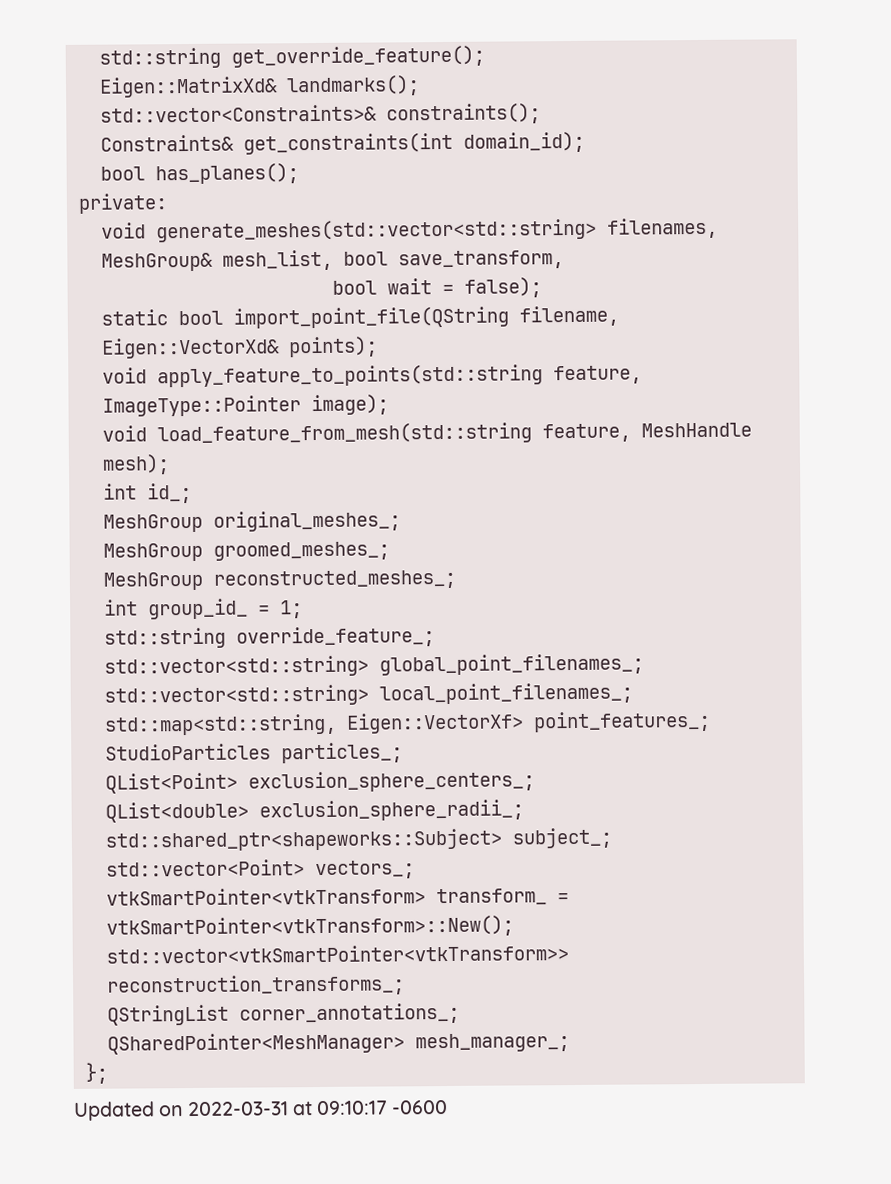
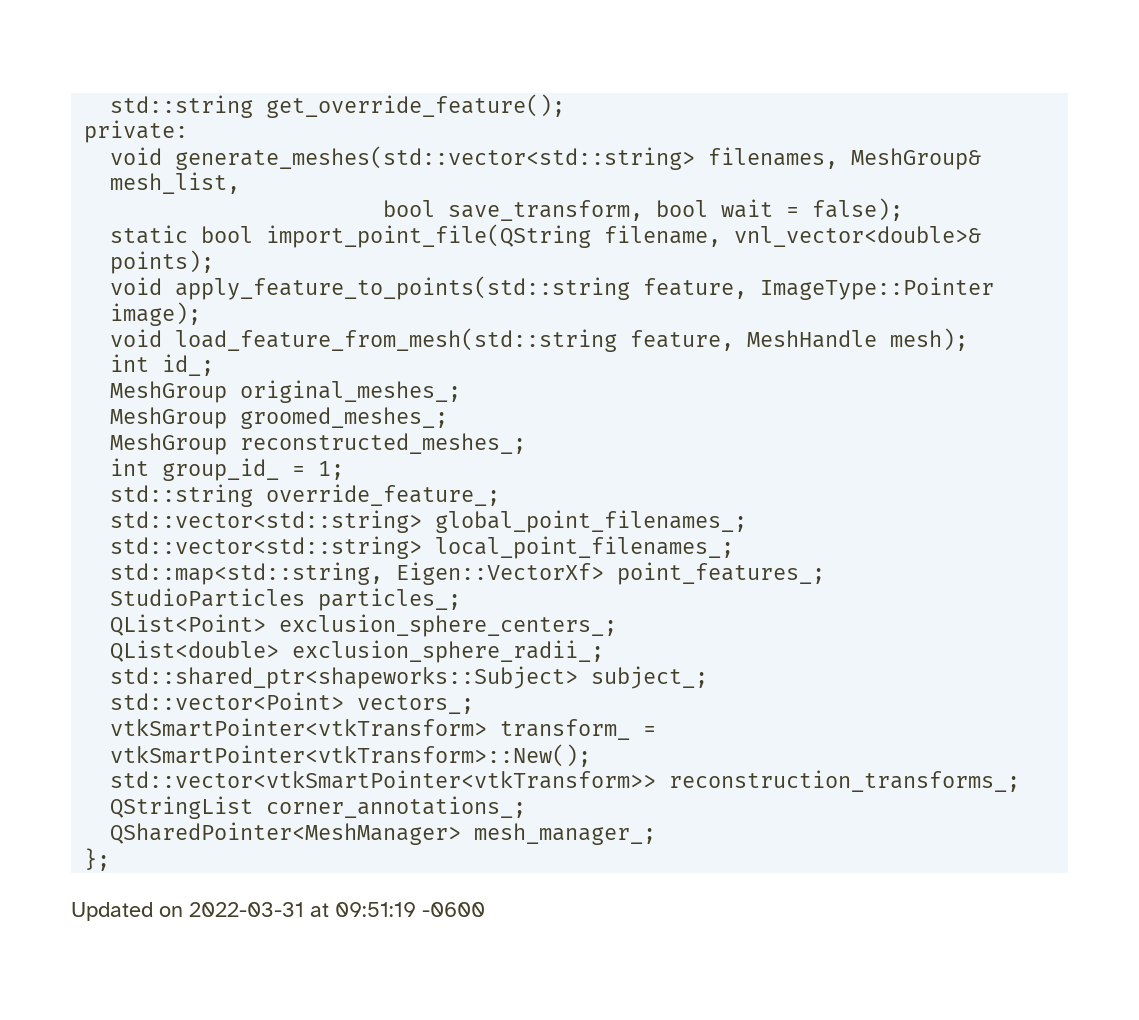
[98,75,420,98] [99,103,541,125] [99,131,585,155] [99,163,299,185] // Eigen::MatrixXd& landmarks(); // std::vector<Constraints>& constraints(); // Constraints& get_constraints(int domain_id); // bool has_planes(); -> (566, 106) none
(333, 260) none -> (241, 183) //
(564, 260) // -> (644, 210) none
[100,337,280,359] Eigen::VectorXd& -> [734,226,982,247] vnl_vector<double>&
[316,1100,389,1116] 09:10:17 -> [335,902,416,917] 09:51:19

